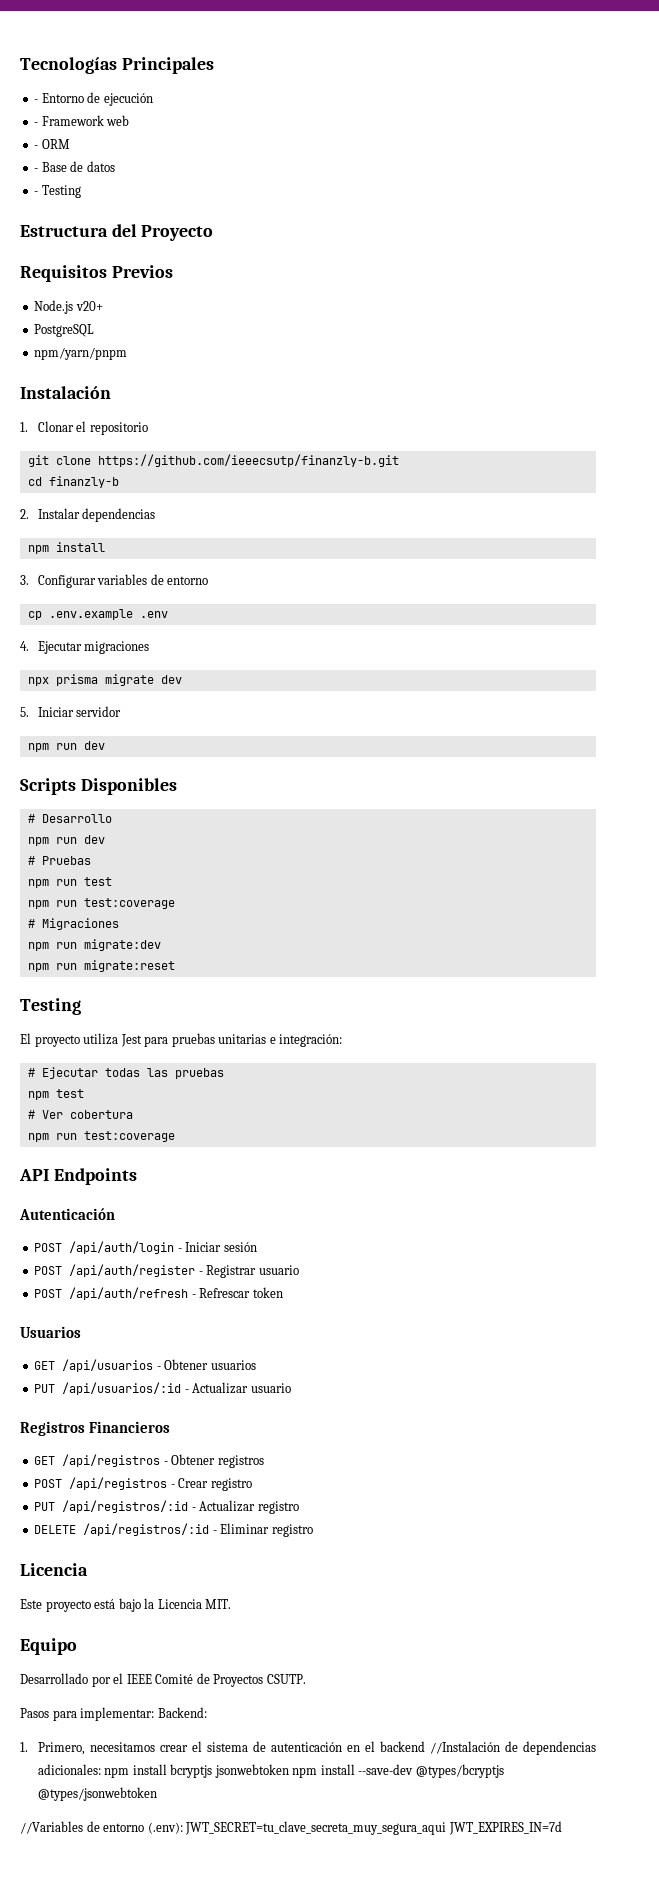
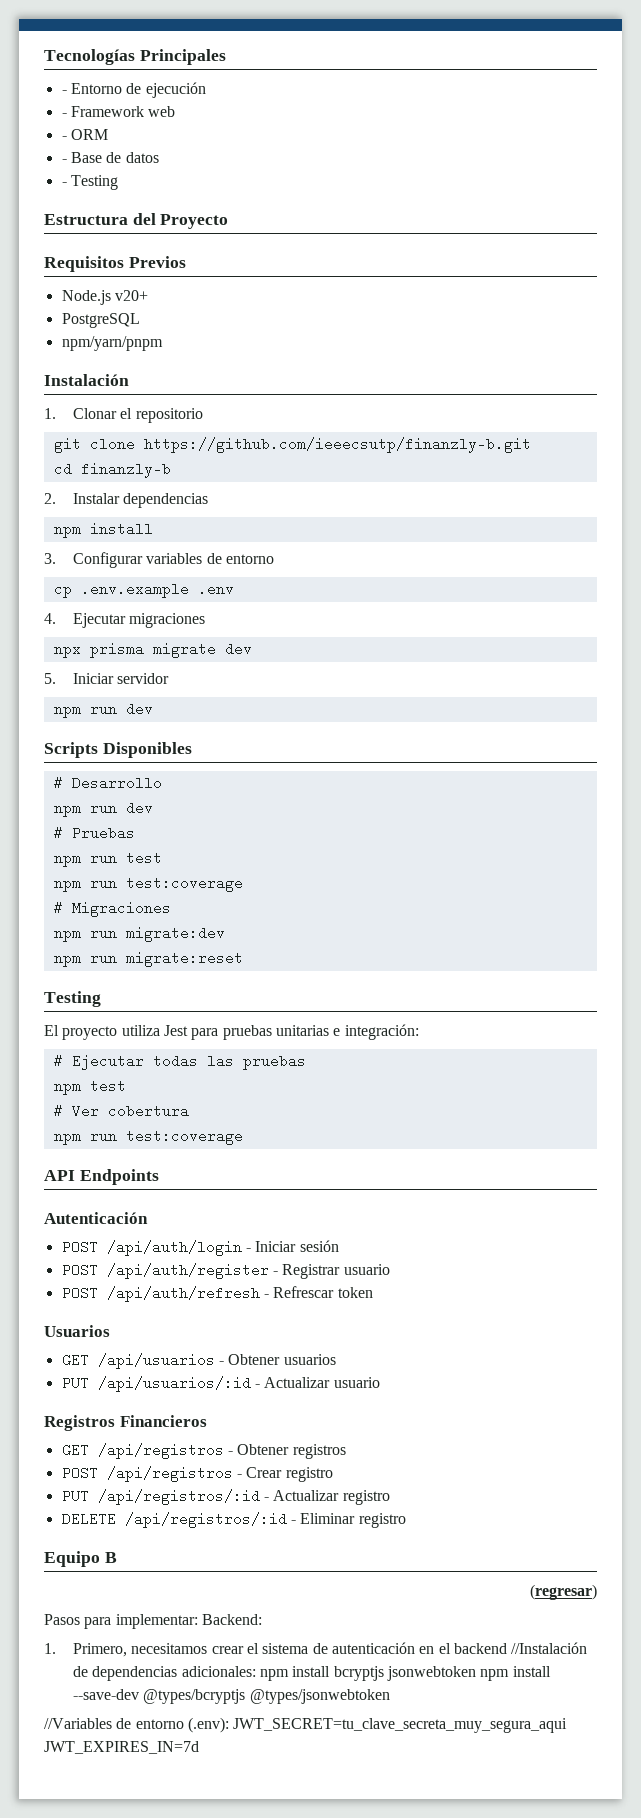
[20,1563,88,1576] [20,1598,232,1612] [20,1638,77,1655] [20,1673,306,1687] Licencia // Este proyecto está bajo la Licencia MIT. // Equipo // Desarrollado por el IEEE Comité de Proyectos CSUTP. -> [44,1551,117,1567] [530,1584,597,1600] Equipo B // (regresar)

